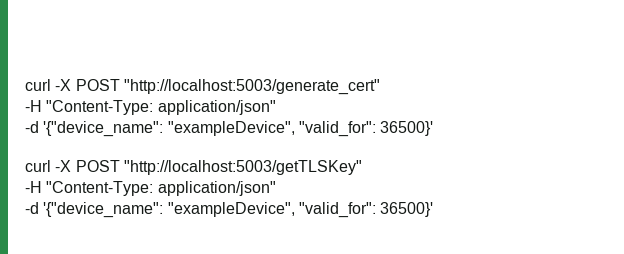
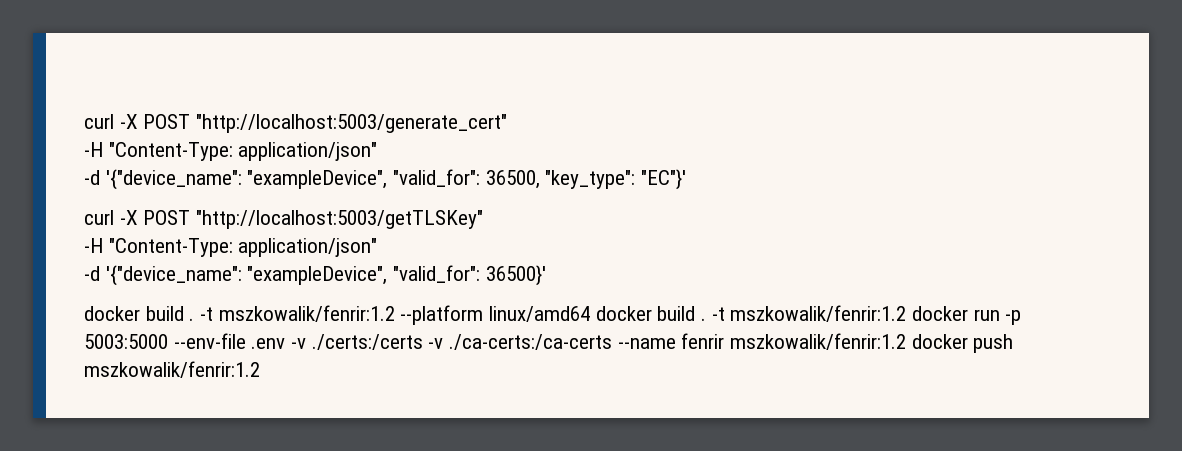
[380,121,434,136] 36500}' -> [485,169,687,190] 36500, "key_type": "EC"}'
(434, 209) none -> [84,305,1022,325] [84,333,1014,353] [84,361,260,378] // docker build . -t mszkowalik/fenrir:1.2 --platform linux/amd64 docker build . -t mszkowalik/fenrir:1.2 docker run -p 5003:5000 --env-file .env -v ./certs:/certs -v ./ca-certs:/ca-certs --name fenrir mszkowalik/fenrir:1.2 docker push mszkowalik/fenrir:1.2

